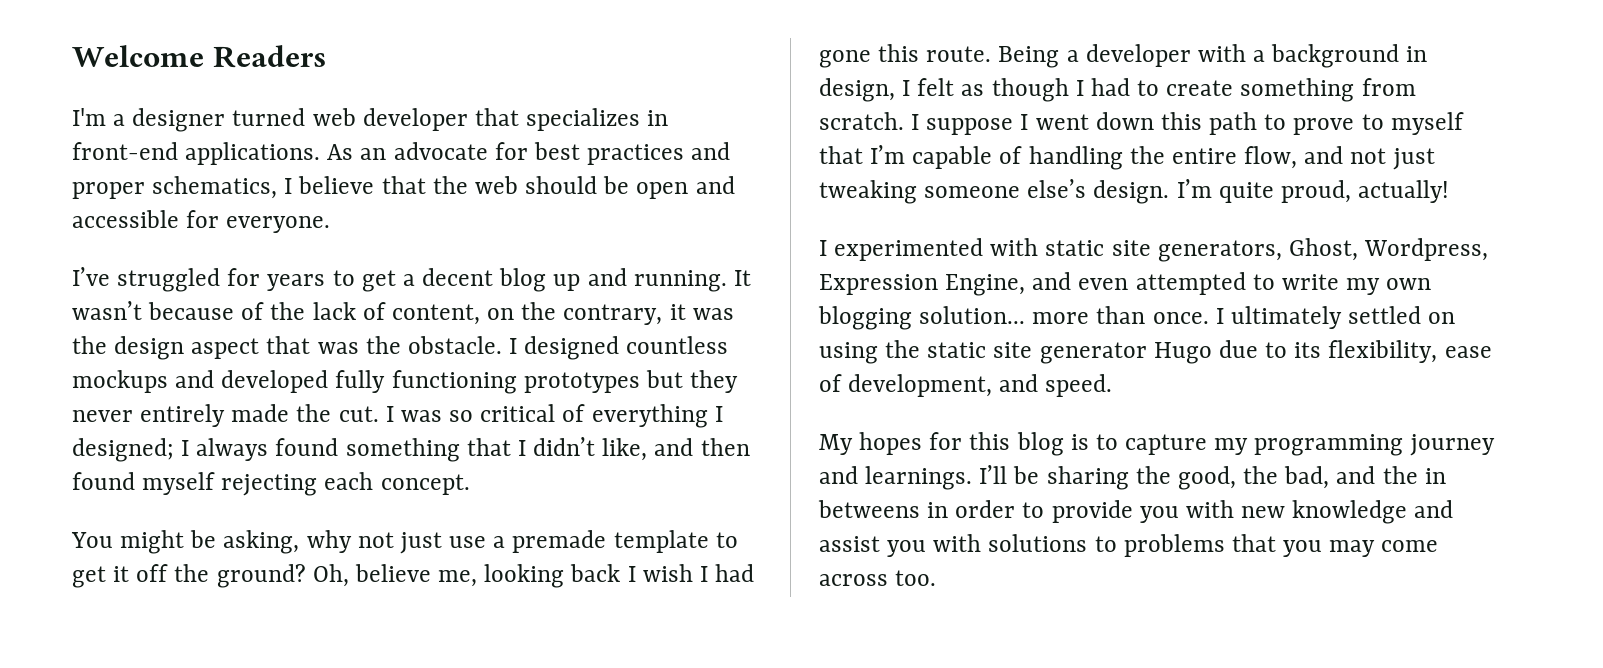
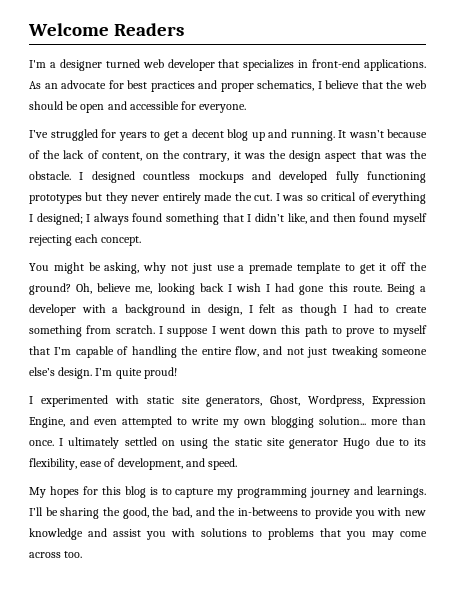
[1280,180,1450,203] proud, actually! -> [143,367,177,379] proud!
[1424,468,1446,484] [818,500,1016,518] in betweens in order -> [237,507,298,516] in-betweens

